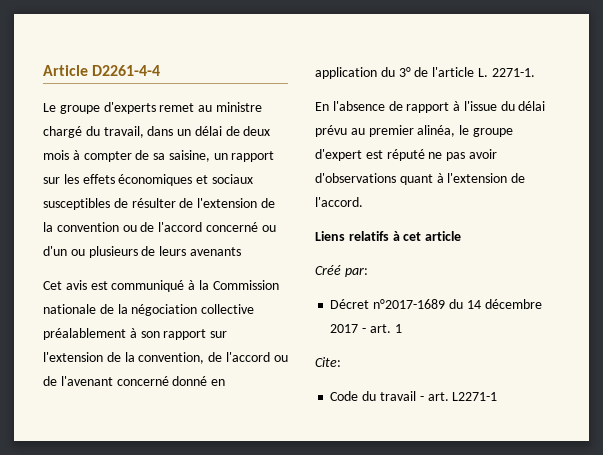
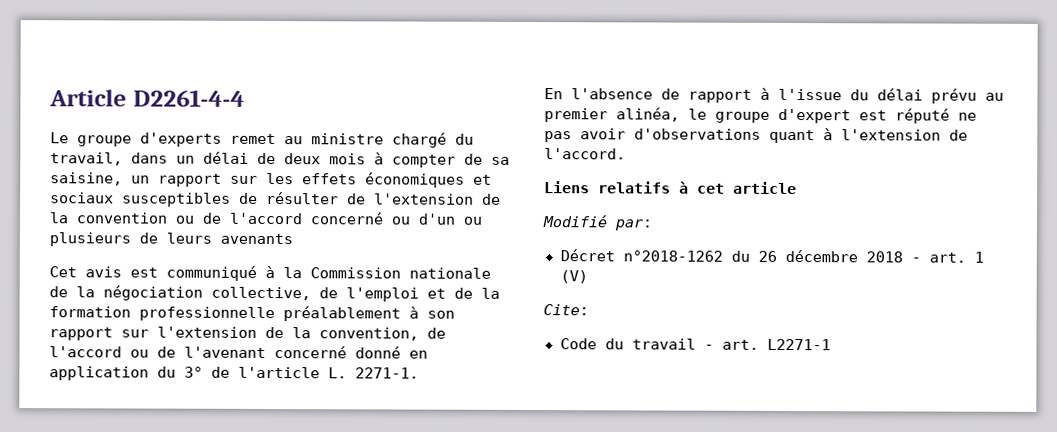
[201,304,255,314] collective -> [211,286,500,302] [49,306,275,322] collective, de l'emploi et de la formation professionnelle
[315,265,341,275] Créé -> [542,215,608,228] Modifié
[373,299,542,309] [330,324,359,333] n°2017-1689 du 14 décembre 2017 -> [622,249,903,263] n°2018-1262 du 26 décembre 2018
(402, 328) none -> [559,270,588,284] (V)

